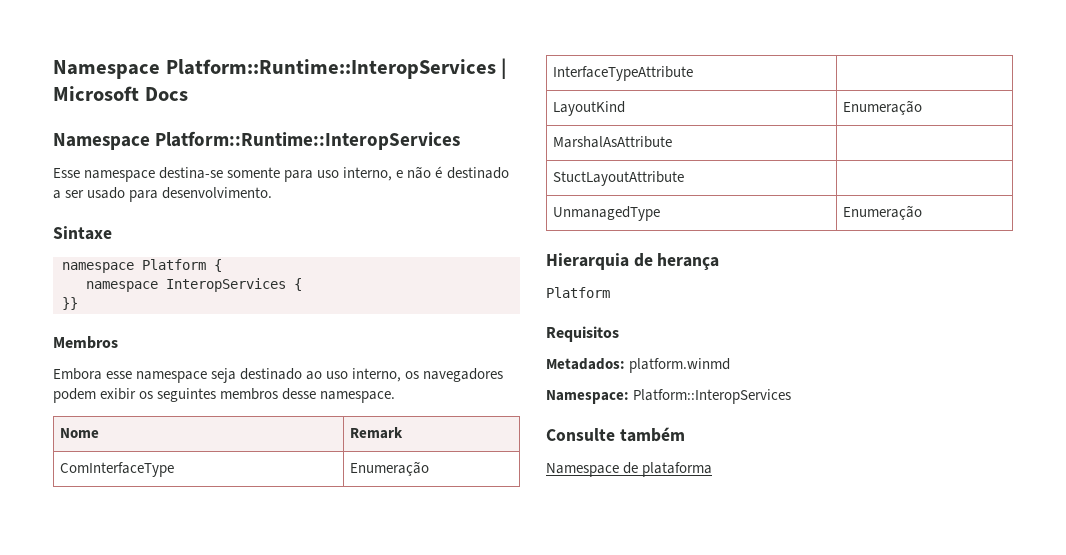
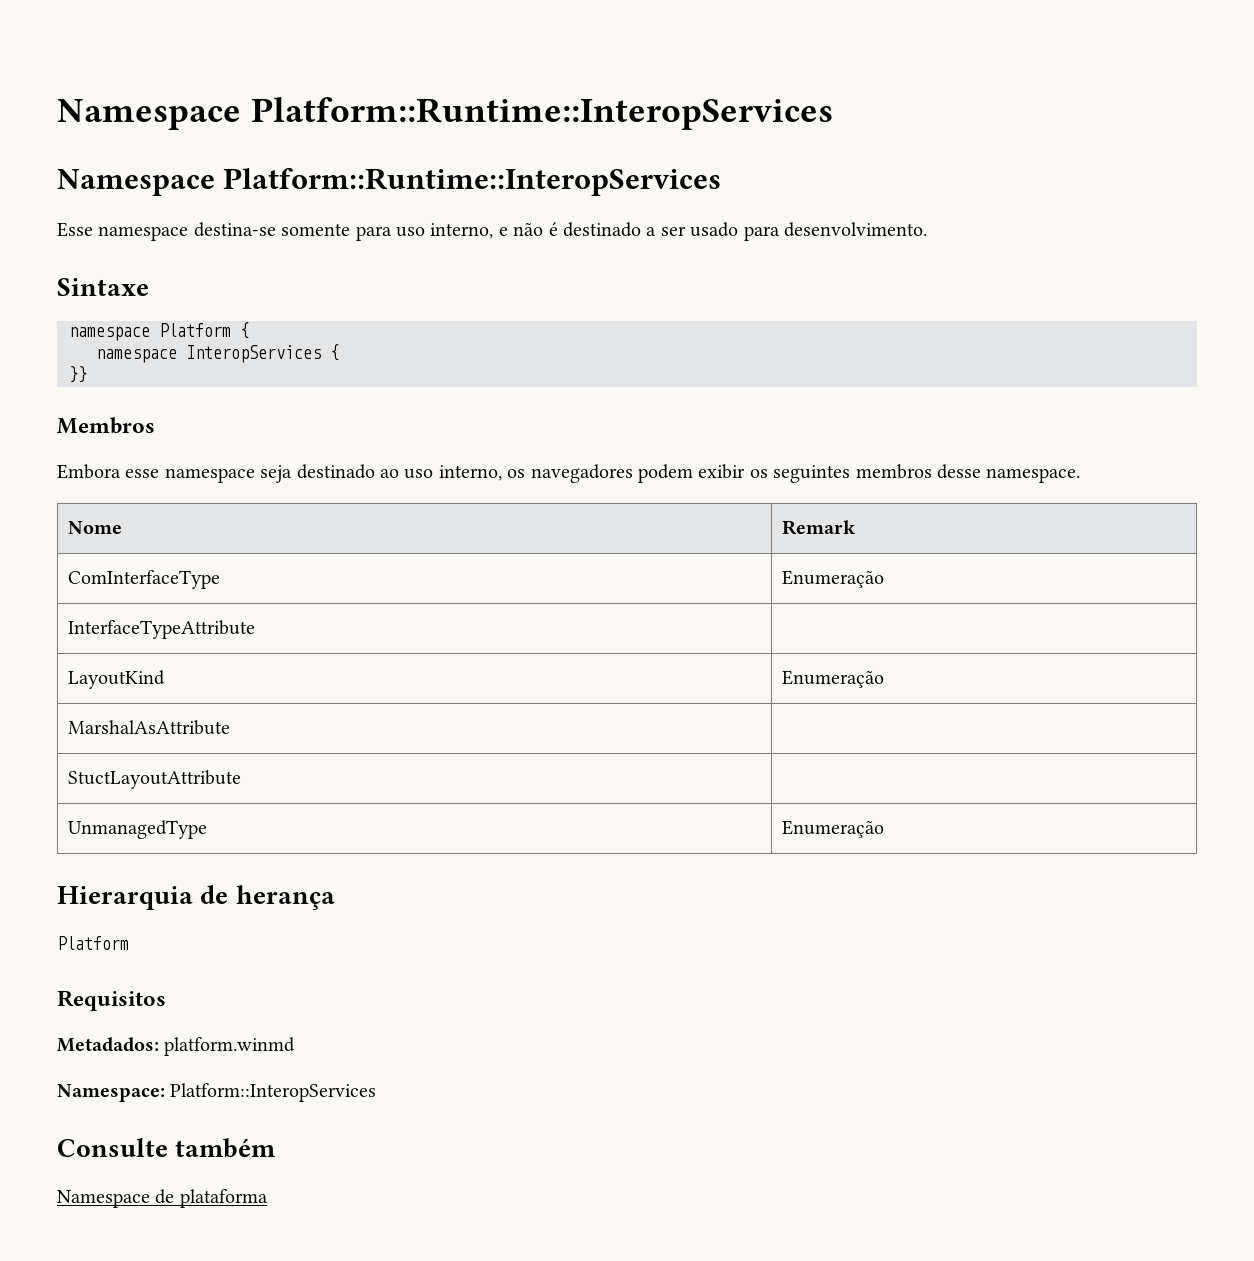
[53,58,508,79] [53,86,188,101] Namespace Platform::Runtime::InteropServices | Microsoft Docs -> [57,97,833,130] Namespace Platform::Runtime::InteropServices

